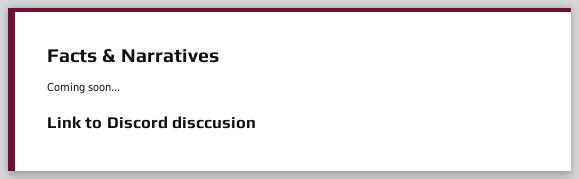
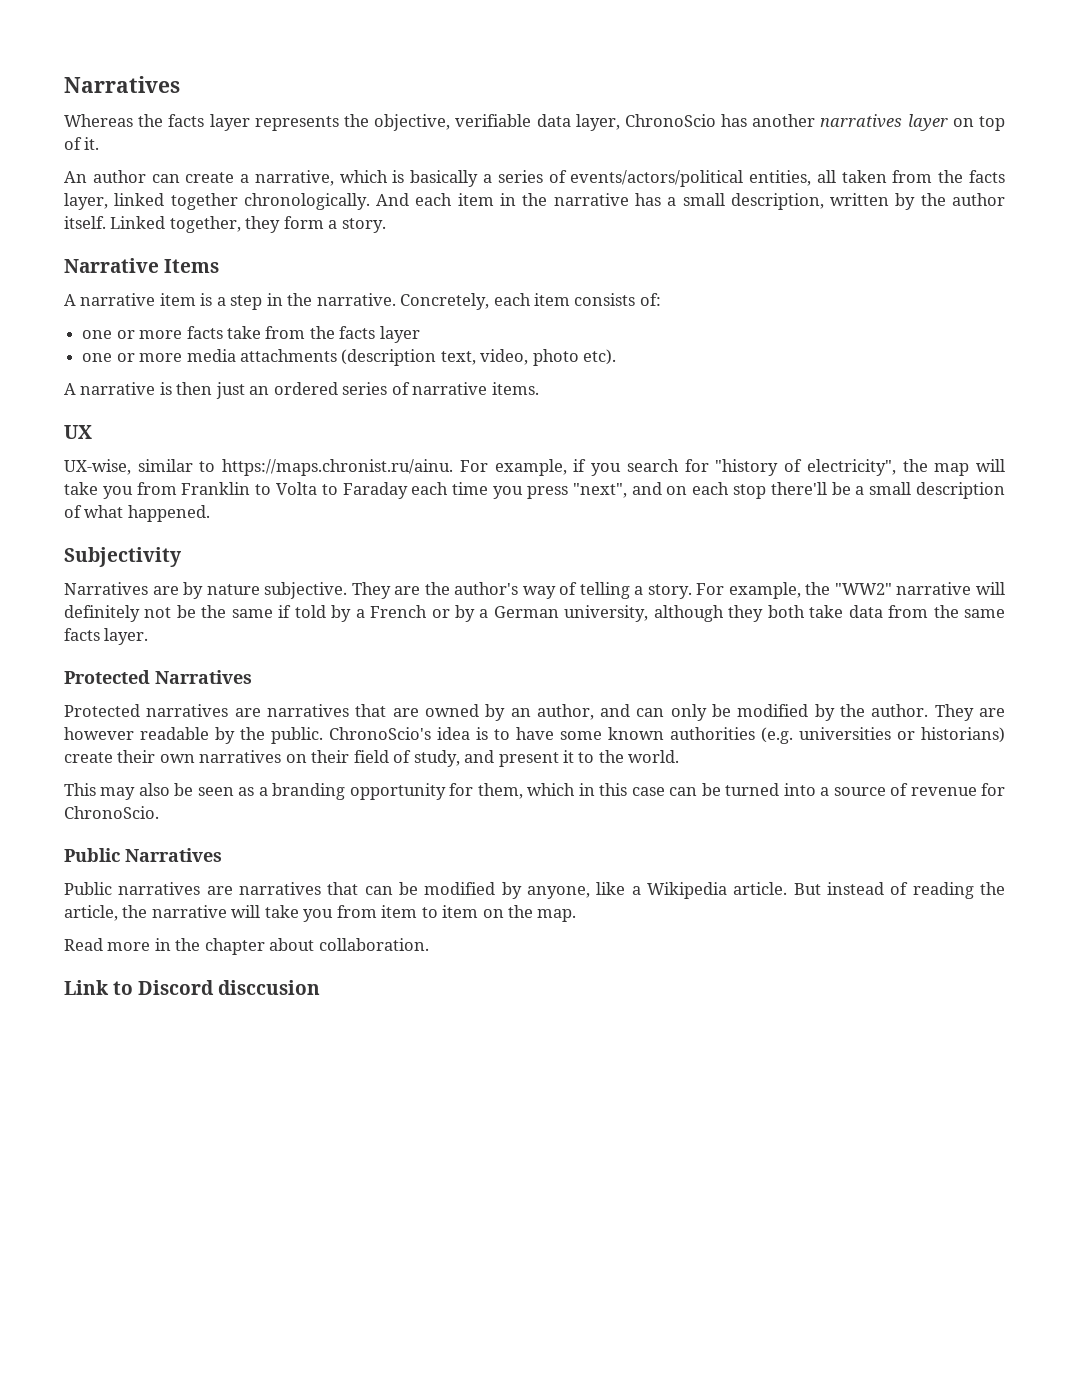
[47,49,219,63] [47,82,120,94] Facts & Narratives // Coming soon... -> [64,76,180,93] [64,114,1005,131] [64,137,100,150] [64,170,1006,187] [64,193,1005,210] [64,216,386,233] [64,258,220,273] [64,293,661,310] [82,326,420,343] [82,349,617,366] [64,382,539,399] [64,425,92,439] [64,459,1006,476] [64,482,1006,499] [64,505,210,522] [64,547,181,567] [64,582,1005,599] [64,605,1006,622] [64,628,149,645] [64,670,252,684] [64,704,1005,721] [64,727,1005,744] [64,750,680,767] [64,783,1006,800] [64,806,159,819] [64,848,222,862] [64,882,1006,899] [64,905,577,922] [64,938,429,955] Narratives // Whereas the facts layer represents the objective, verifiable data layer, ChronoScio has another narratives layer on top of it. // An author can create a narrative, which is basically a series of events/actors/political entities, all taken from the facts layer, linked together chronologically. And each item in the narrative has a small description, written by the author itself. Linked together, they form a story. // Narrative Items // A narrative item is a step in the narrative. Concretely, each item consists of: // one or more facts take from the facts layer // one or more media attachments (description text, video, photo etc). // A narrative is then just an ordered series of narrative items. // UX // UX-wise, similar to https://maps.chronist.ru/ainu. For example, if you search for "history of electricity", the map will take you from Franklin to Volta to Faraday each time you press "next", and on each stop there'll be a small description of what happened. // Subjectivity // Narratives are by nature subjective. They are the author's way of telling a story. For example, the "WW2" narrative will definitely not be the same if told by a French or by a German university, although they both take data from the same facts layer. // Protected Narratives // Protected narratives are narratives that are owned by an author, and can only be modified by the author. They are however readable by the public. ChronoScio's idea is to have some known authorities (e.g. universities or historians) create their own narratives on their field of study, and present it to the world. // This may also be seen as a branding opportunity for them, which in this case can be turned into a source of revenue for ChronoScio. // Public Narratives // Public narratives are narratives that can be modified by anyone, like a Wikipedia article. But instead of reading the article, the narrative will take you from item to item on the map. // Read more in the chapter about collaboration.

